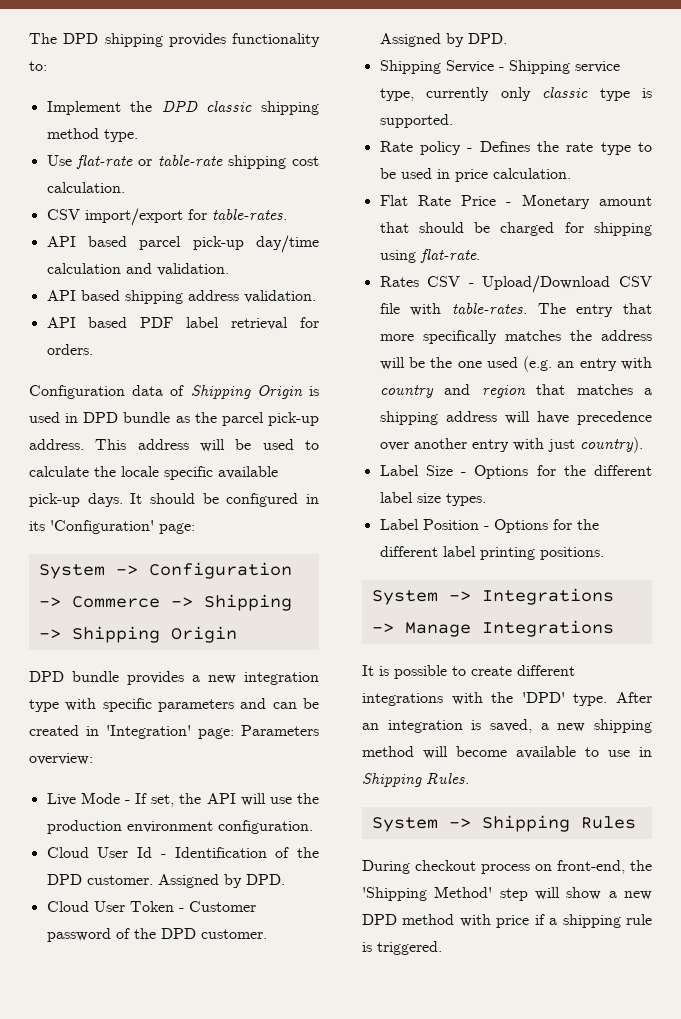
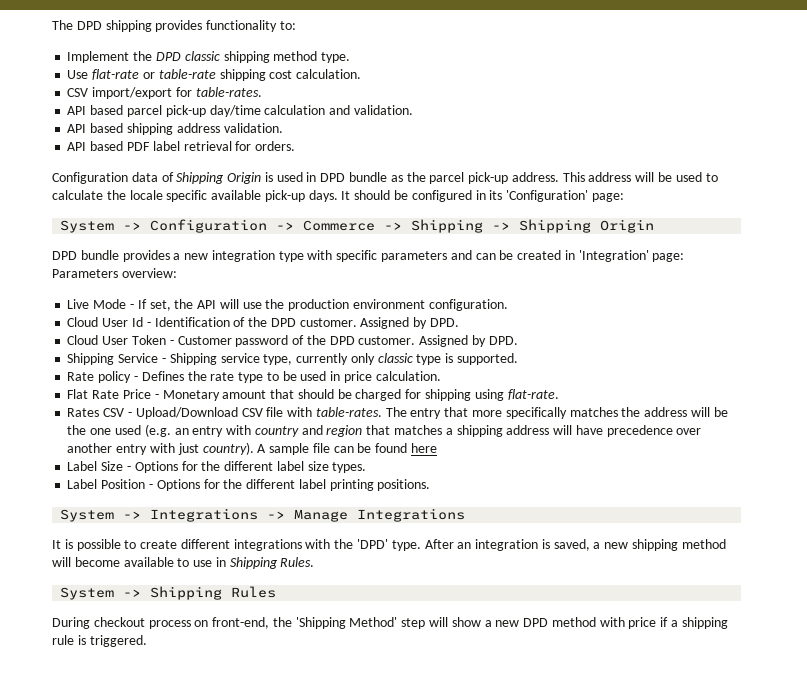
(643, 445) none -> [257,443,437,455] A sample file can be found here

